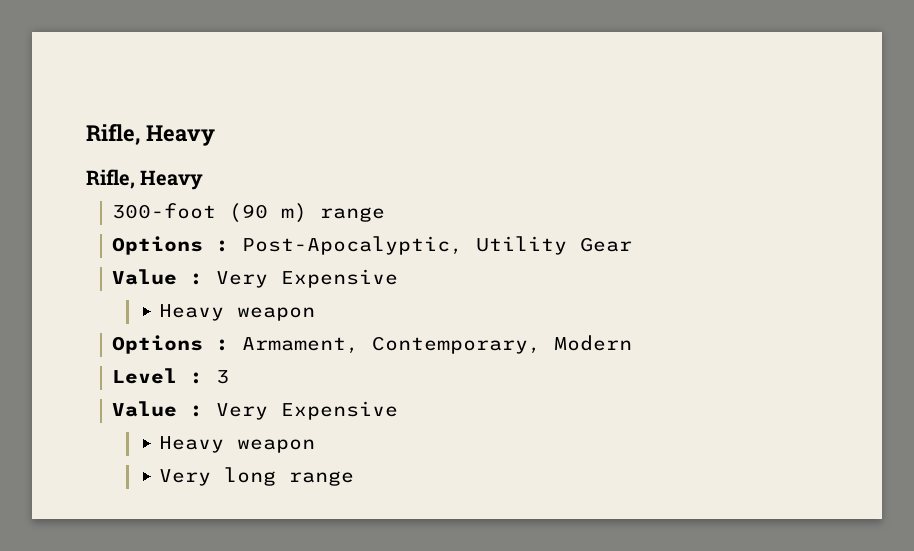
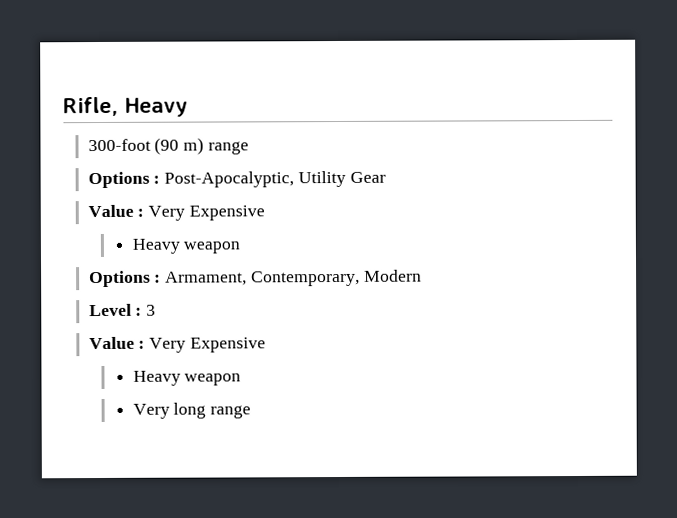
[86,124,215,146] [86,169,204,190] Rifle, Heavy // Rifle, Heavy -> [63,96,188,117] Rifle, Heavy

